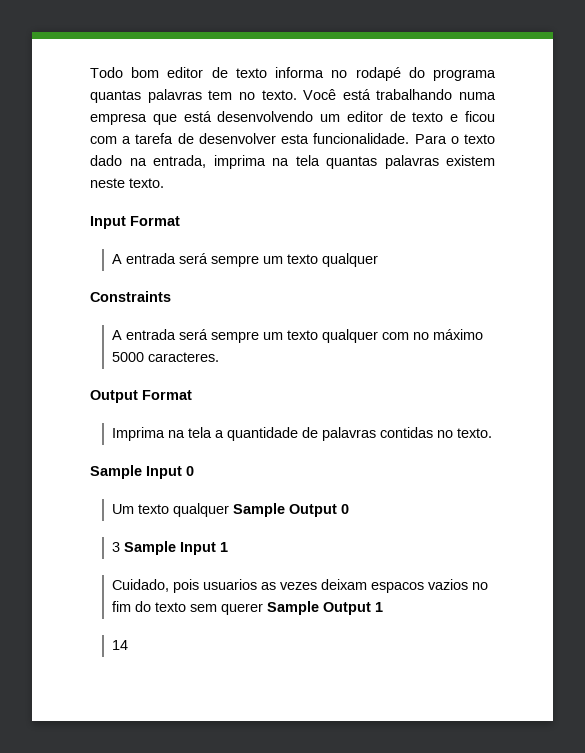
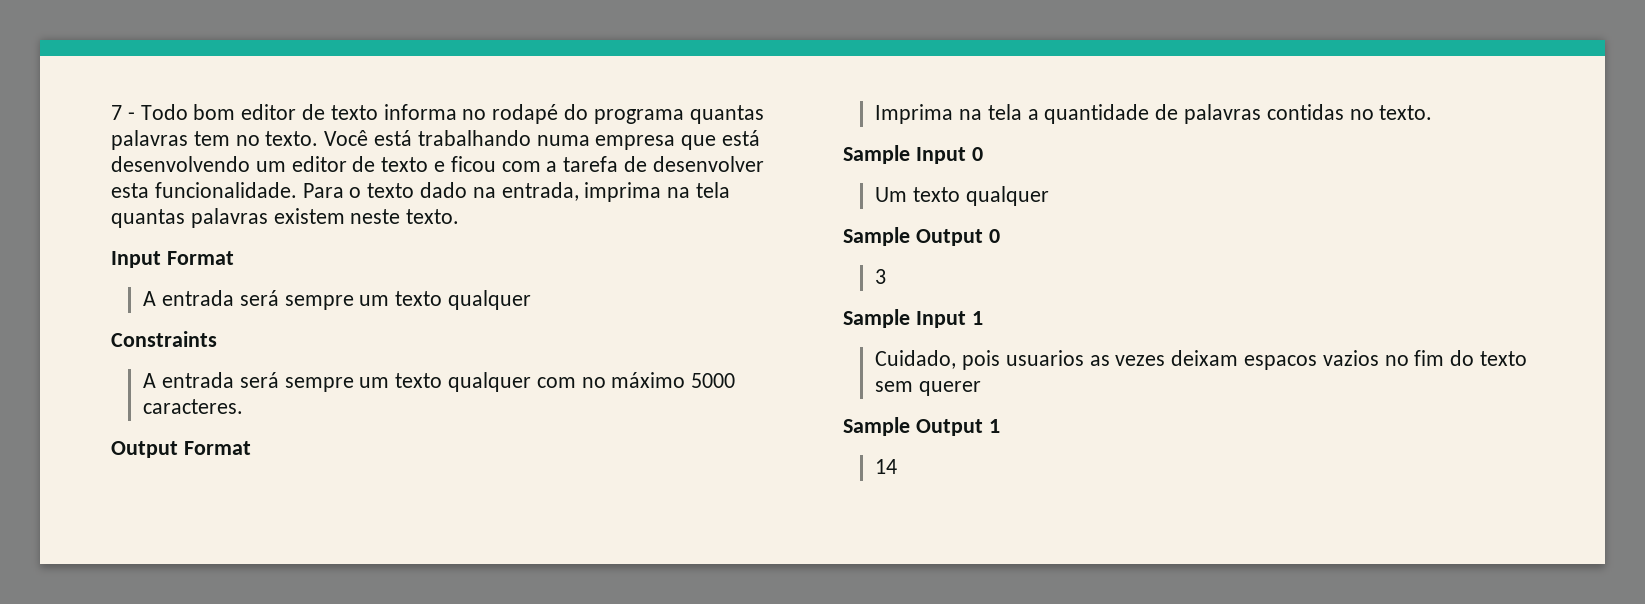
(90, 72) none -> [111,105,135,120] 7 -
(230, 510) none -> (1049, 196) //
(121, 547) none -> (887, 276) //
(264, 609) none -> (981, 388) //

